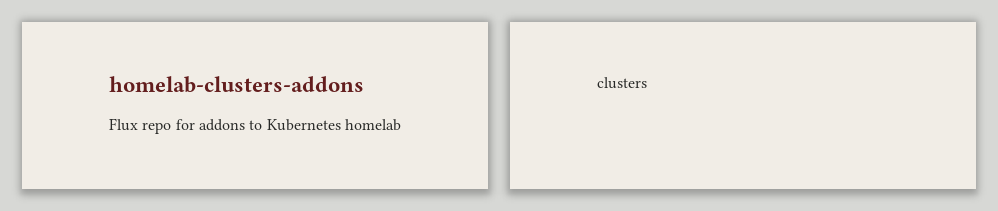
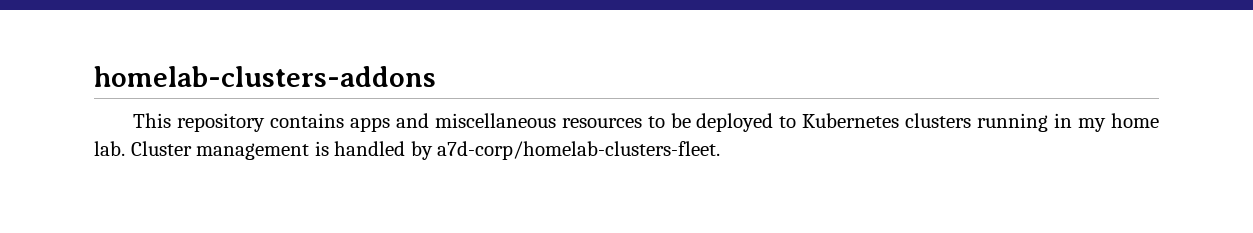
[109,118,401,134] [597,77,647,89] Flux repo for addons to Kubernetes homelab clusters -> [133,113,1159,132] [94,141,721,160] This repository contains apps and miscellaneous resources to be deployed to Kubernetes clusters running in my home lab. Cluster management is handled by a7d-corp/homelab-clusters-fleet.

